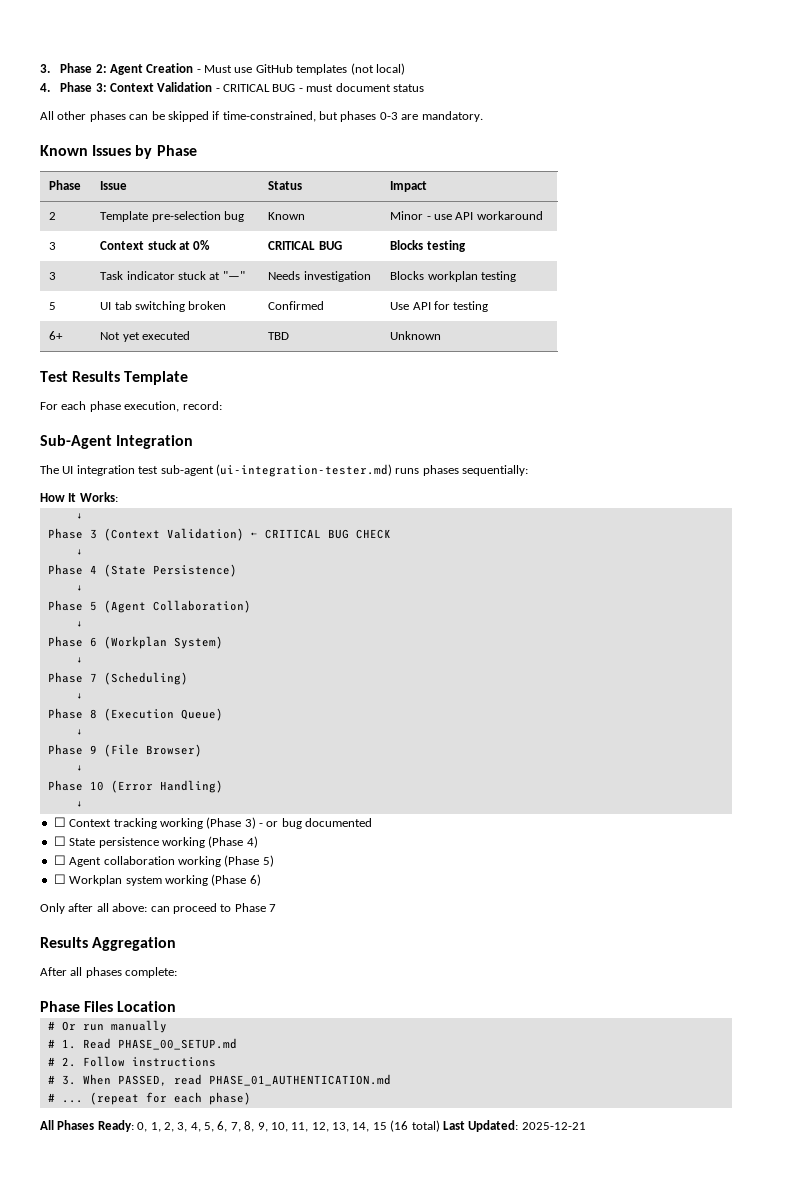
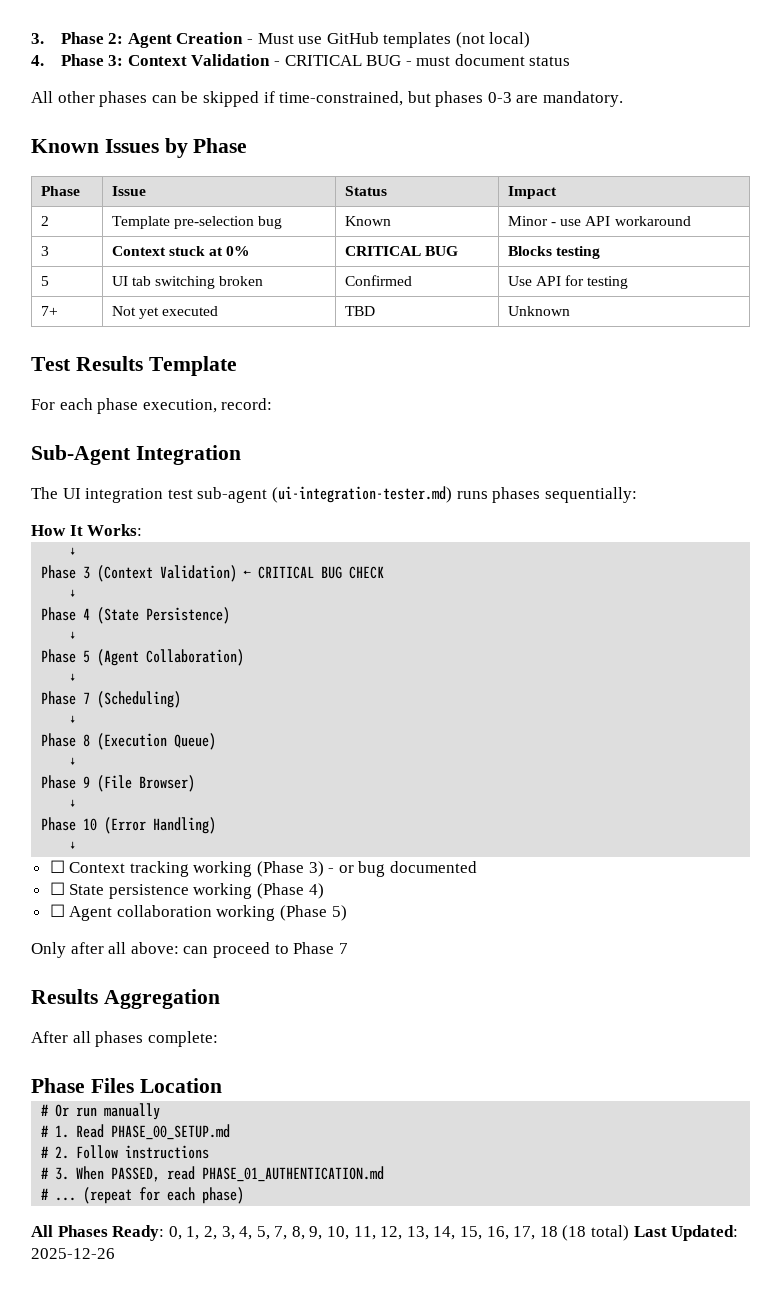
[49,272,57,280] [100,271,245,280] [268,271,371,282] [390,271,516,282] // 3 | Task indicator stuck at "—" | Needs investigation | Blocks workplan testing -> (601, 252) none
[49,331,64,340] 6+ -> [40,306,58,316] 7+
[47,636,223,649] [75,657,83,664] // Phase 6 (Workplan System) // ↓ -> (77, 678) none
[53,874,261,886] // ☐ Workplan system working (Phase 6) -> (347, 913) none
[217,1121,228,1132] 6, -> (270, 1233) none
[372,1120,409,1132] 15 (16 -> [460,1225,587,1241] 15, 16, 17, 18 (18
[521,1122,586,1130] 2025-12-21 -> [31,1248,115,1259] 2025-12-26

